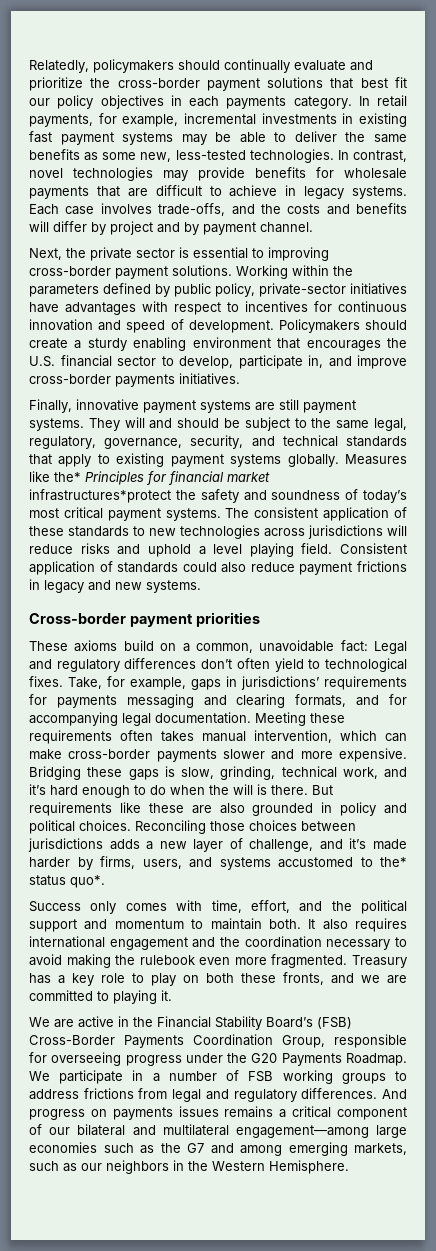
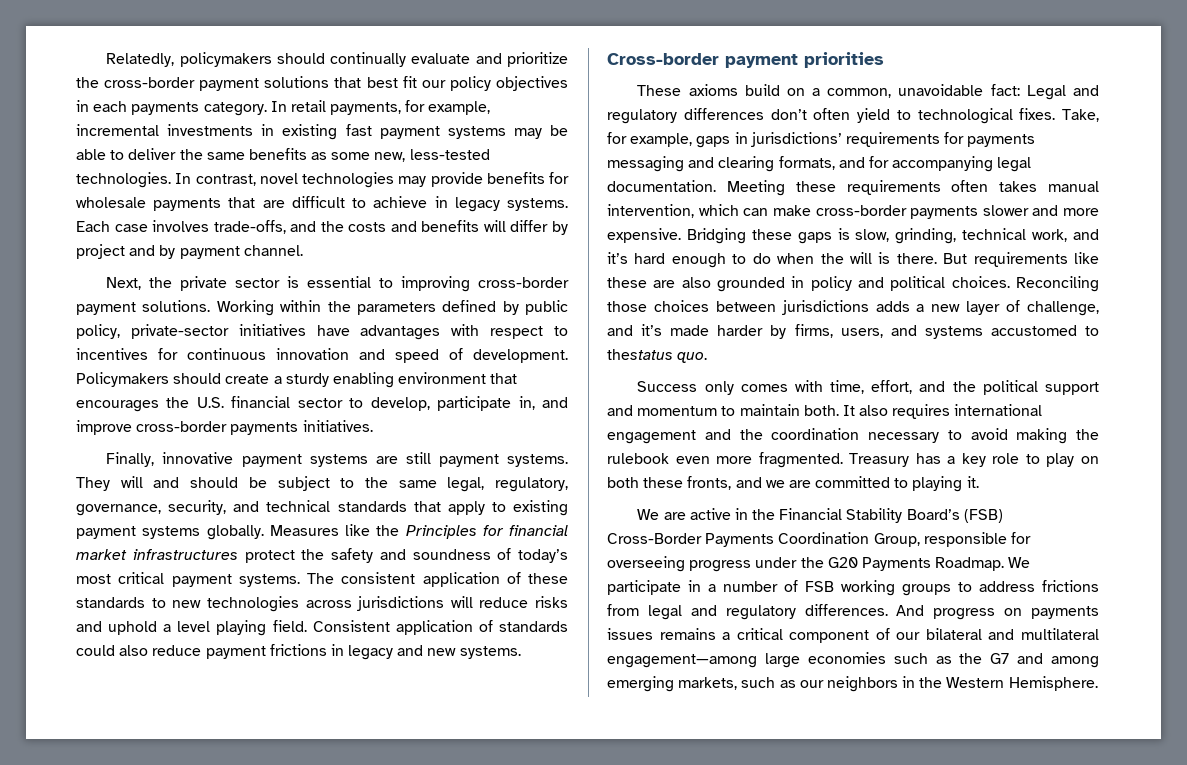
[54,472,81,482] the* -> [376,525,400,536] the
[29,489,171,503] infrastructures*protect -> [132,549,295,563] infrastructures protect
[380,857,407,867] [29,875,105,888] the* status quo*. -> [607,349,708,363] thestatus quo.

